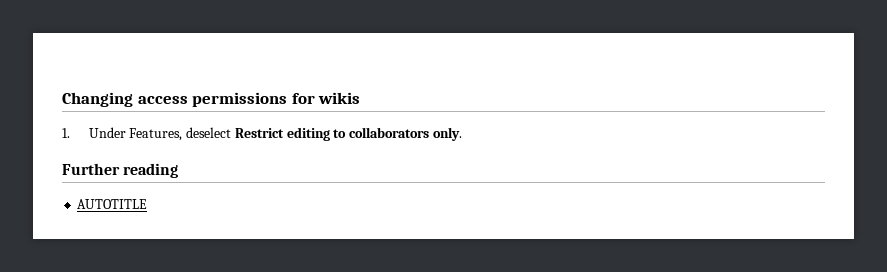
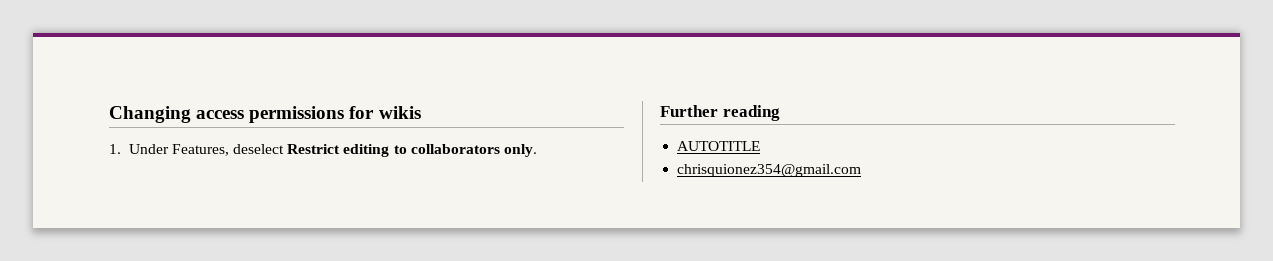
(148, 204) none -> [677,164,862,177] // chrisquionez354@gmail.com

